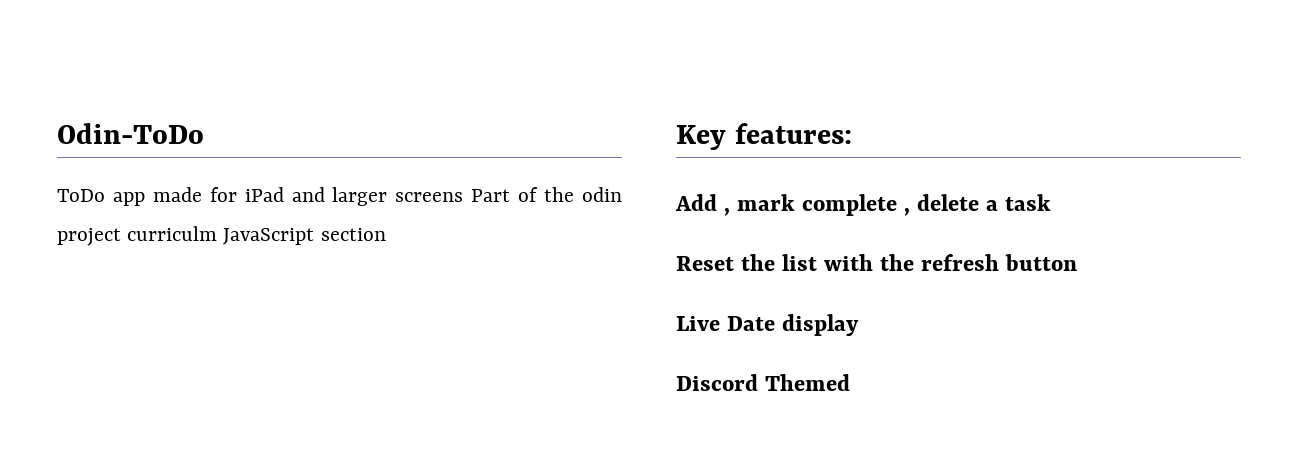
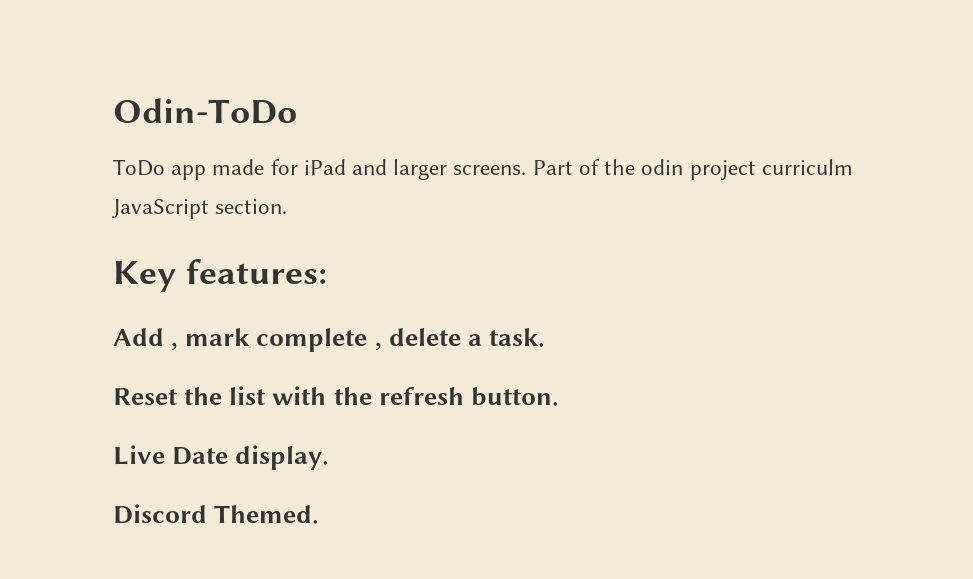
[395,192,464,202] screens -> [453,165,527,175] screens.
[320,228,386,241] section -> [215,199,288,214] section.
[1005,194,1052,211] task -> [489,328,546,347] task.
[1005,254,1078,271] button -> [470,387,559,406] button.
[782,314,860,336] display -> [235,445,330,470] display.
[765,374,851,391] Themed -> [214,505,320,524] Themed.

